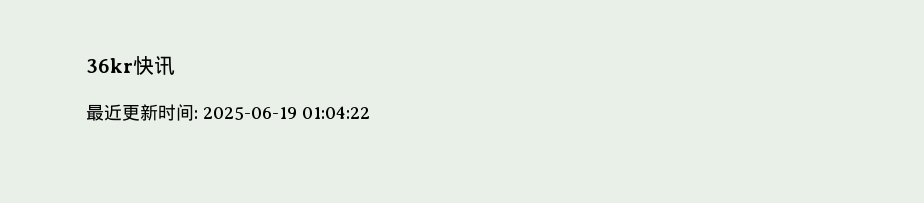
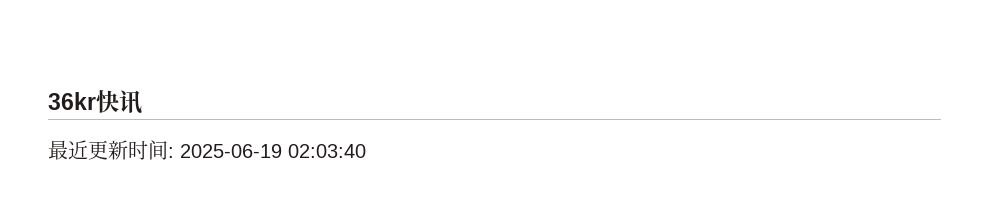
[302,106,370,119] 01:04:22 -> [288,144,366,158] 02:03:40

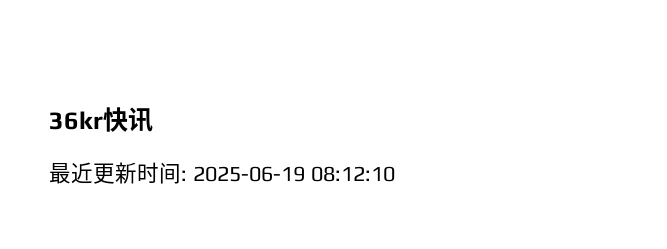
[288,144,366,158] 02:03:40 -> [310,166,395,182] 08:12:10

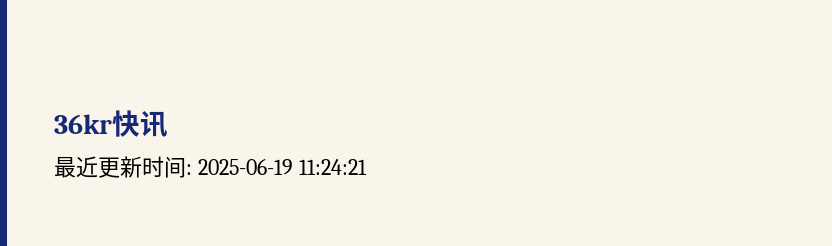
[310,166,395,182] 08:12:10 -> [298,159,367,175] 11:24:21

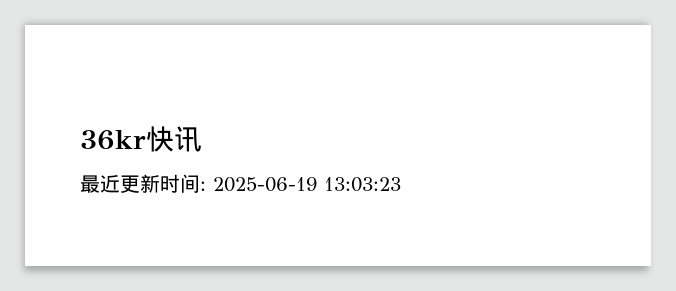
[298,159,367,175] 11:24:21 -> [324,177,401,192] 13:03:23

